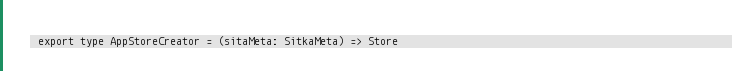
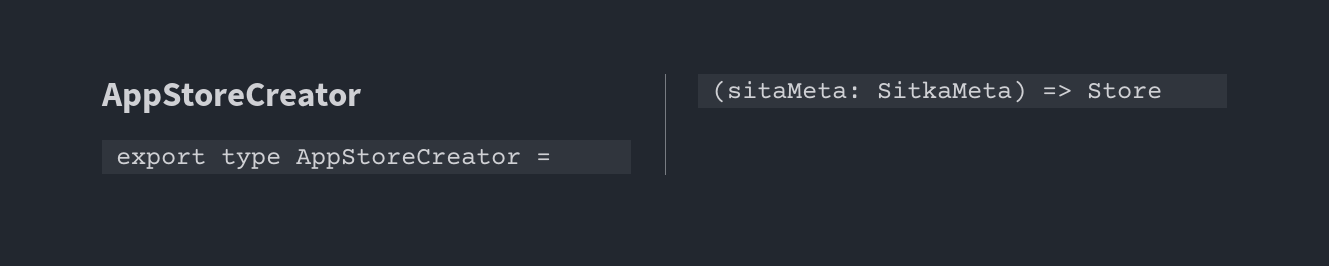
(37, 42) none -> [101,83,361,113] AppStoreCreator //

